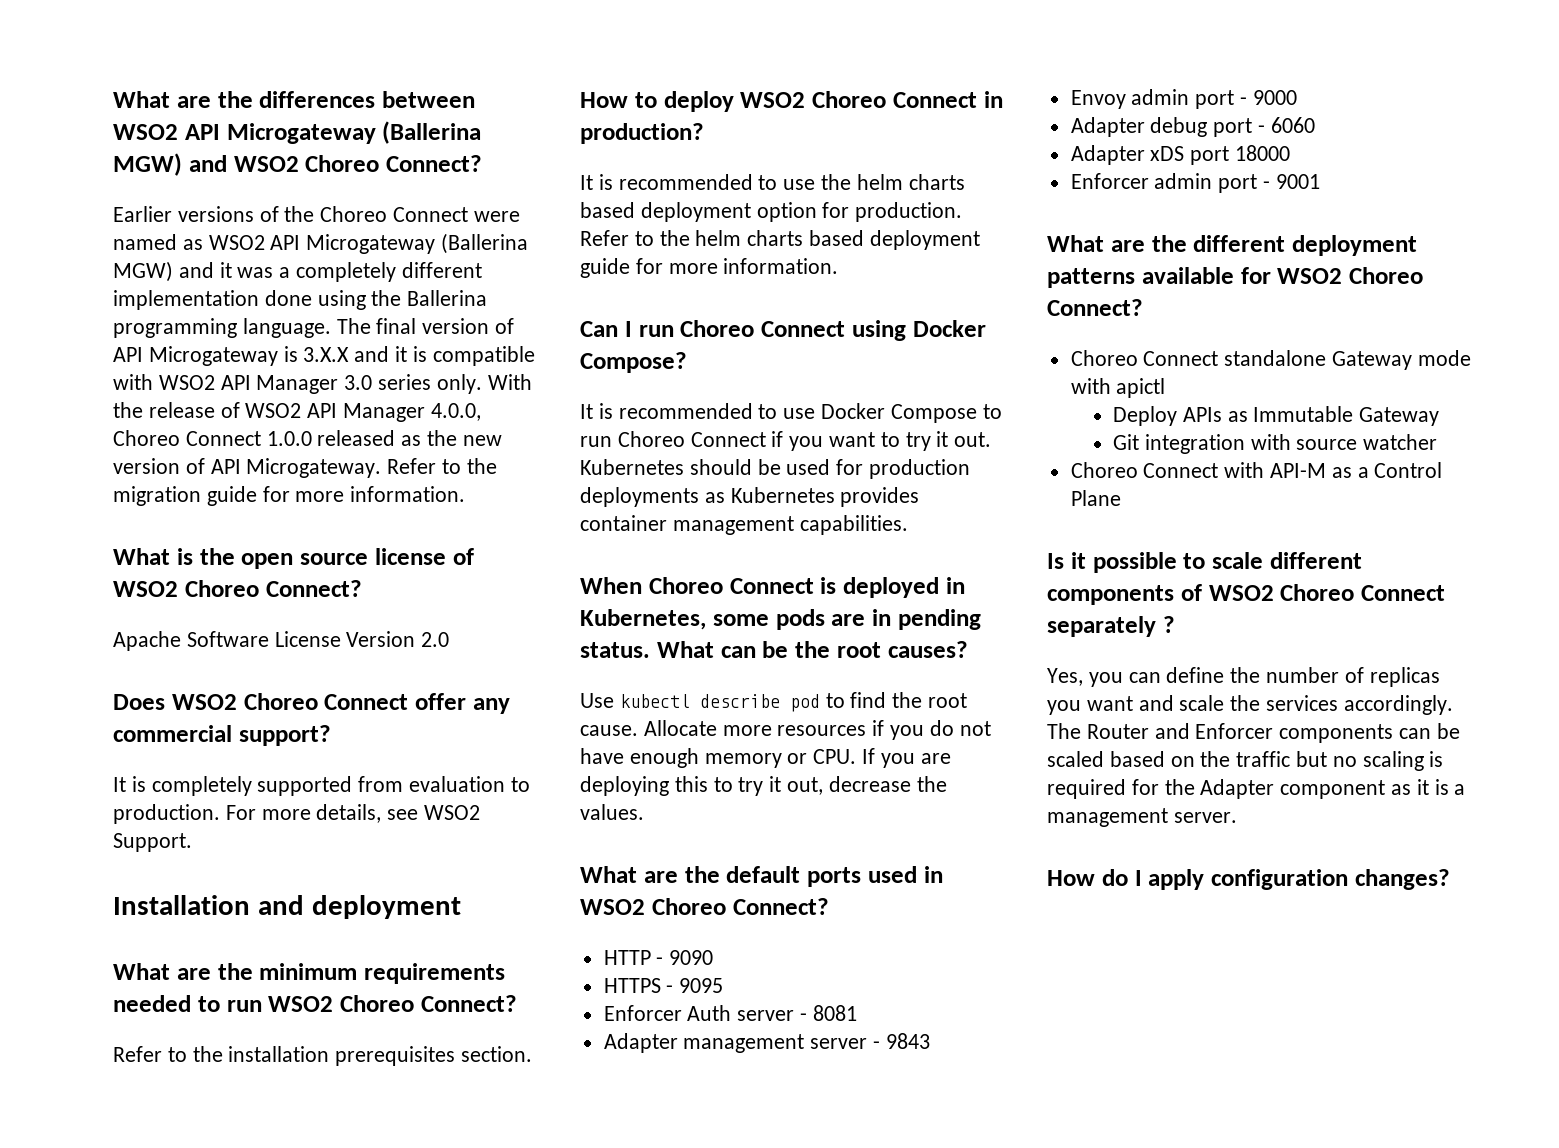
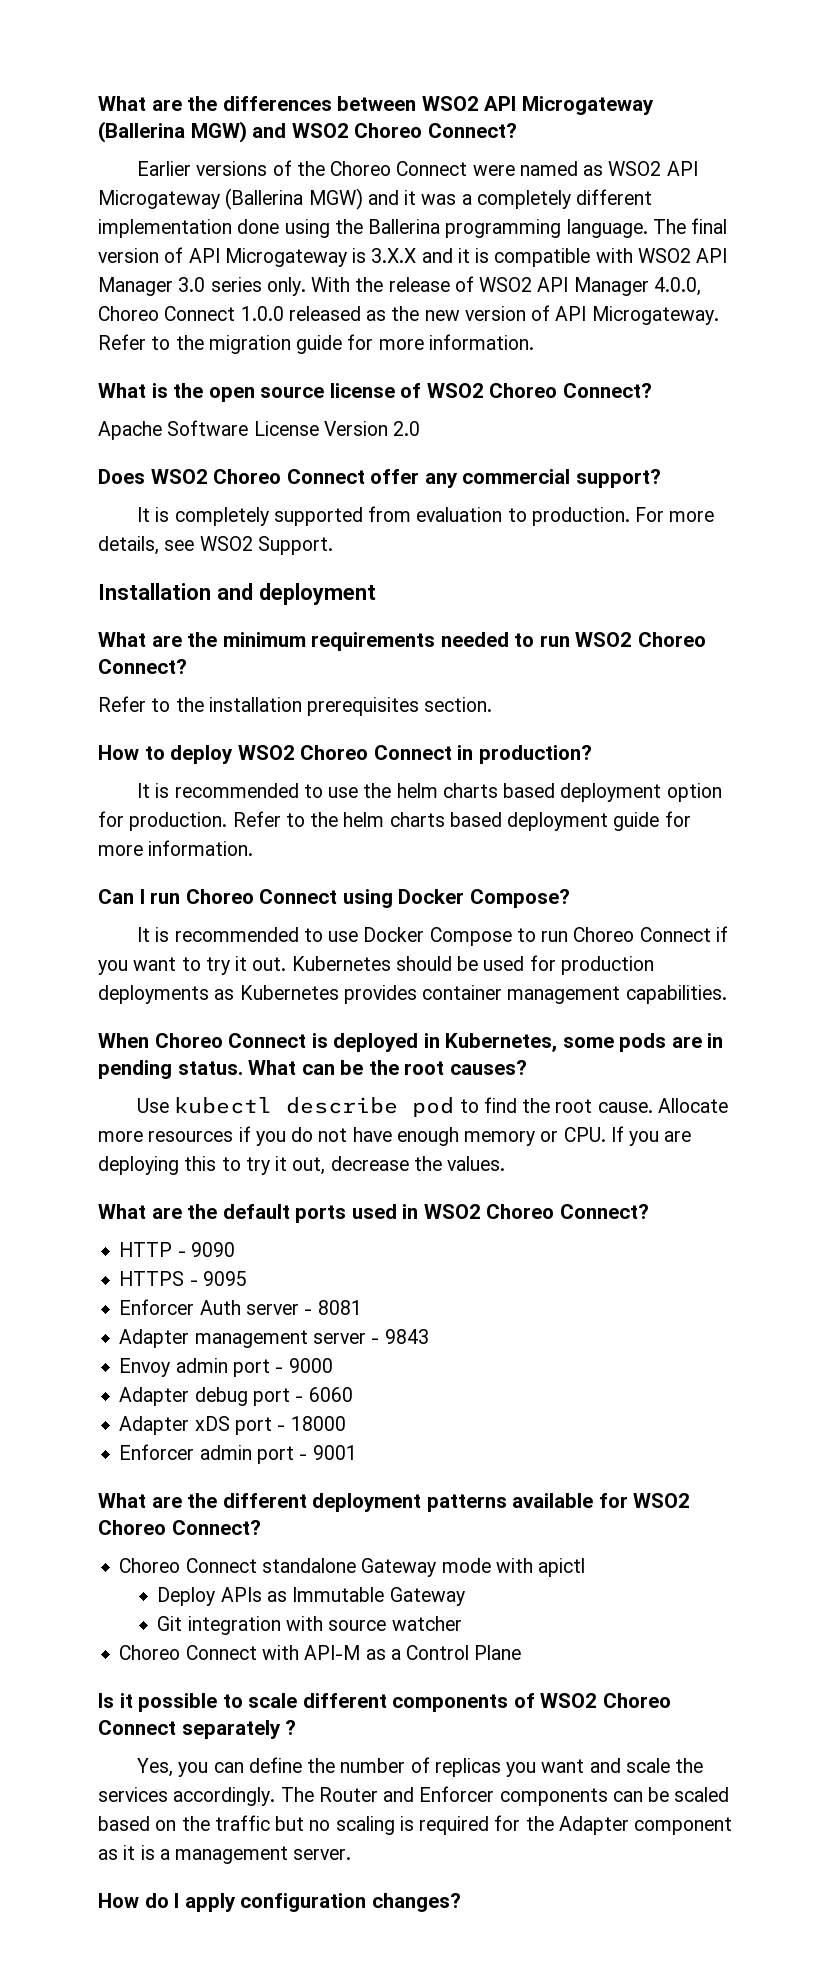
(1230, 155) none -> [277,1425,286,1431] -

